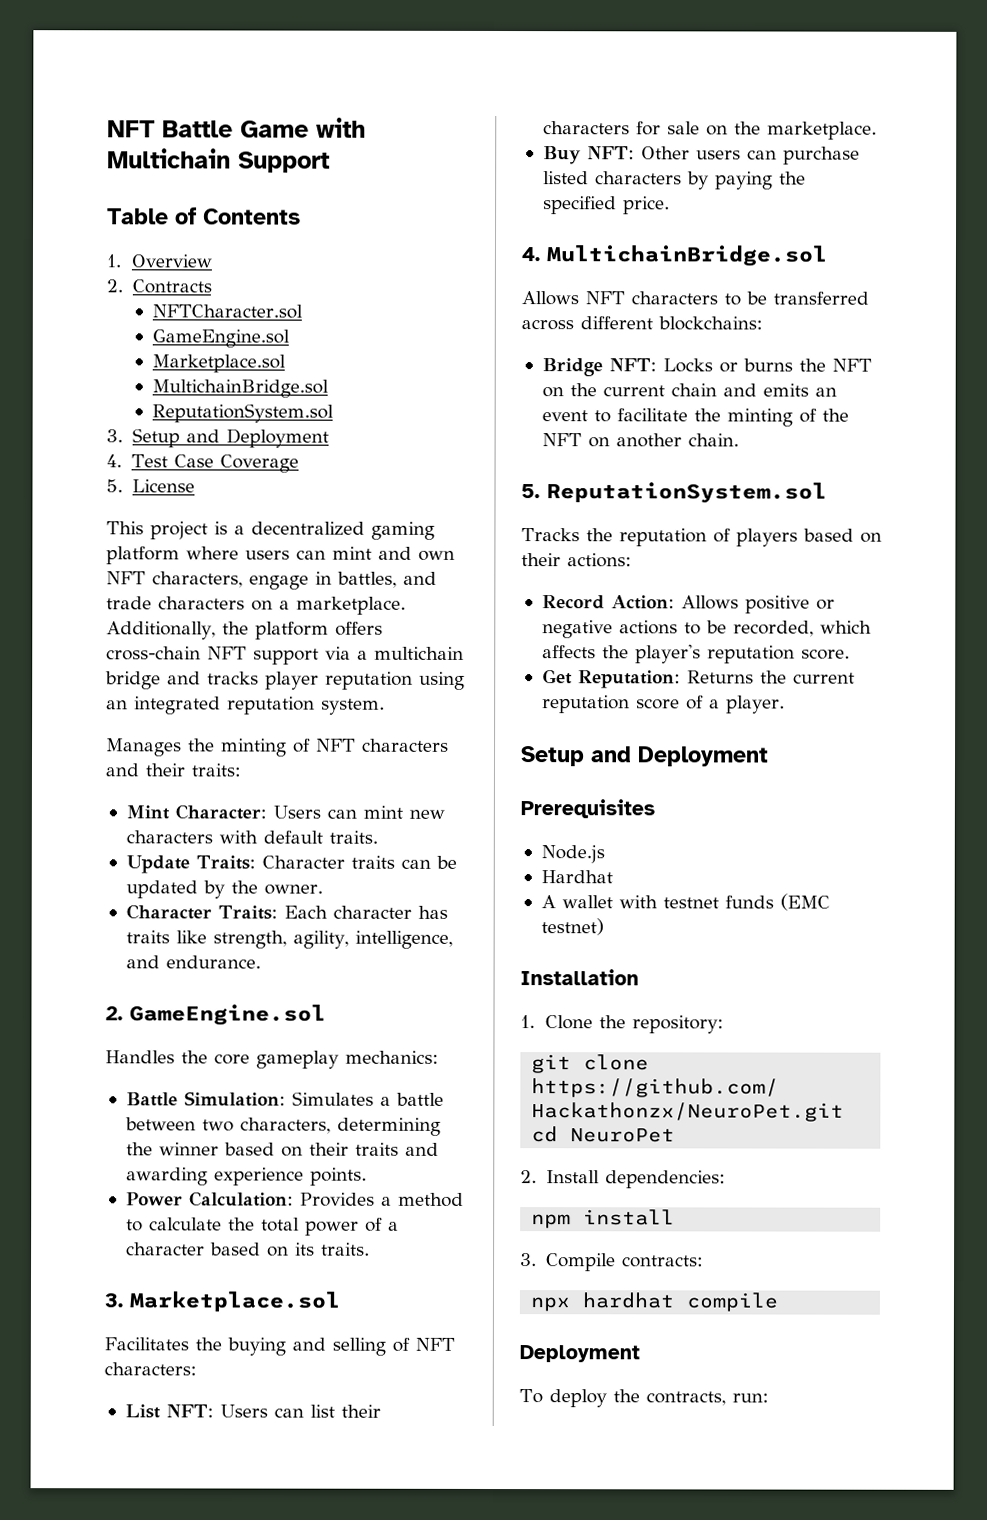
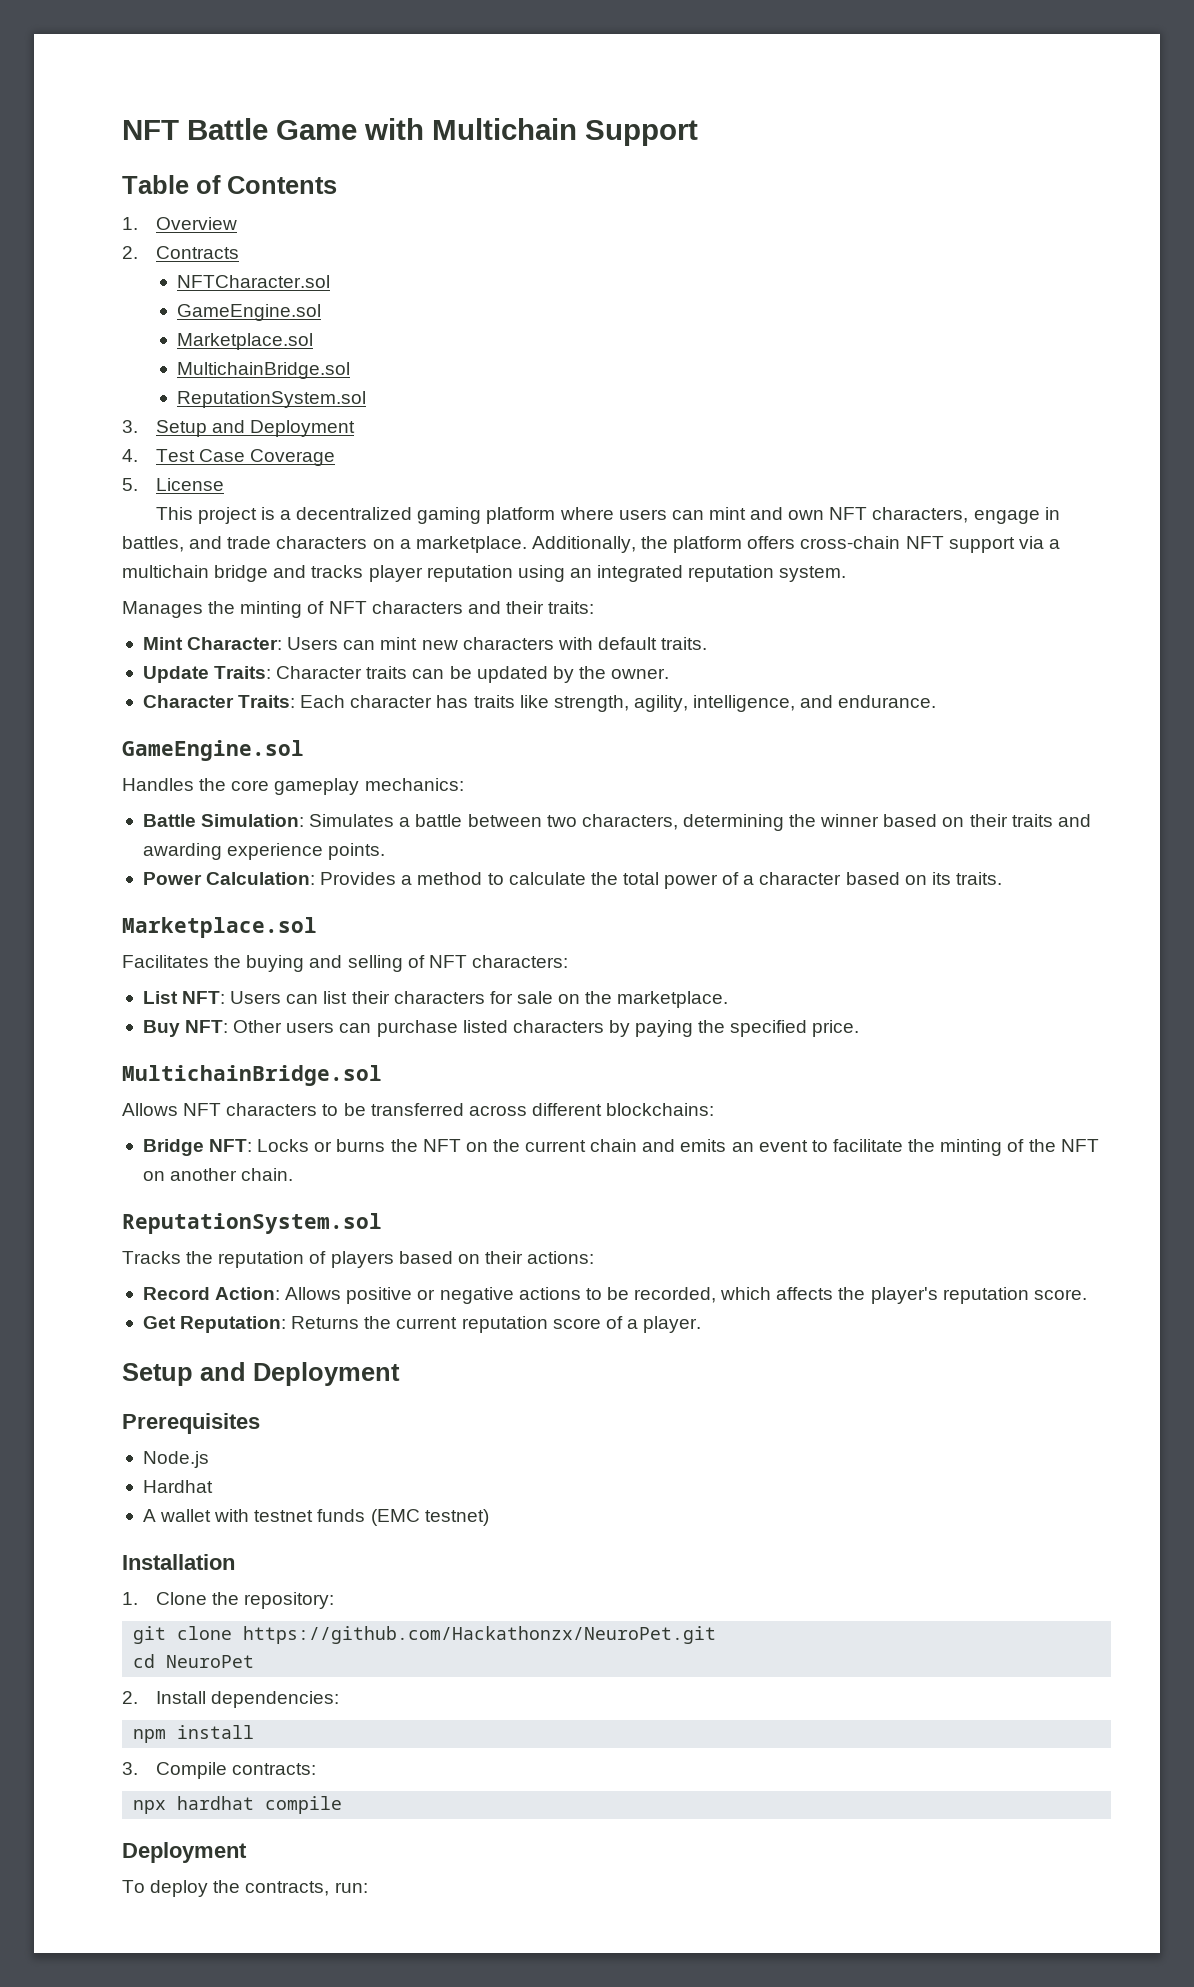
[105,1006,123,1021] 2. -> (937, 701) none
[104,1293,123,1308] 3. -> (1002, 878) none
[521,247,540,262] 4. -> (860, 1028) none
[521,484,540,499] 5. -> (294, 1174) none

